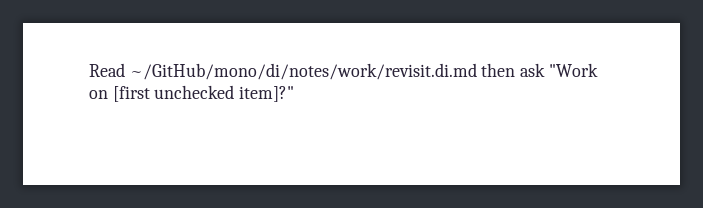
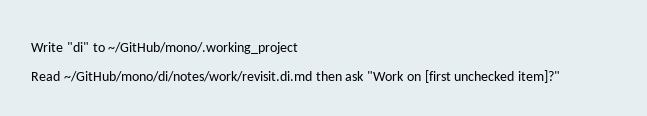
(89, 70) none -> [31,42,299,54] Write "di" to ~/GitHub/mono/.working_project //

